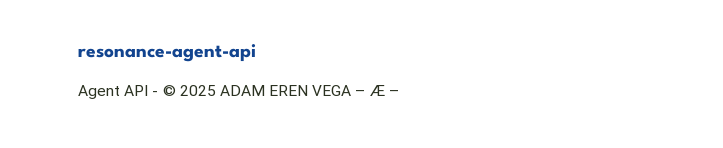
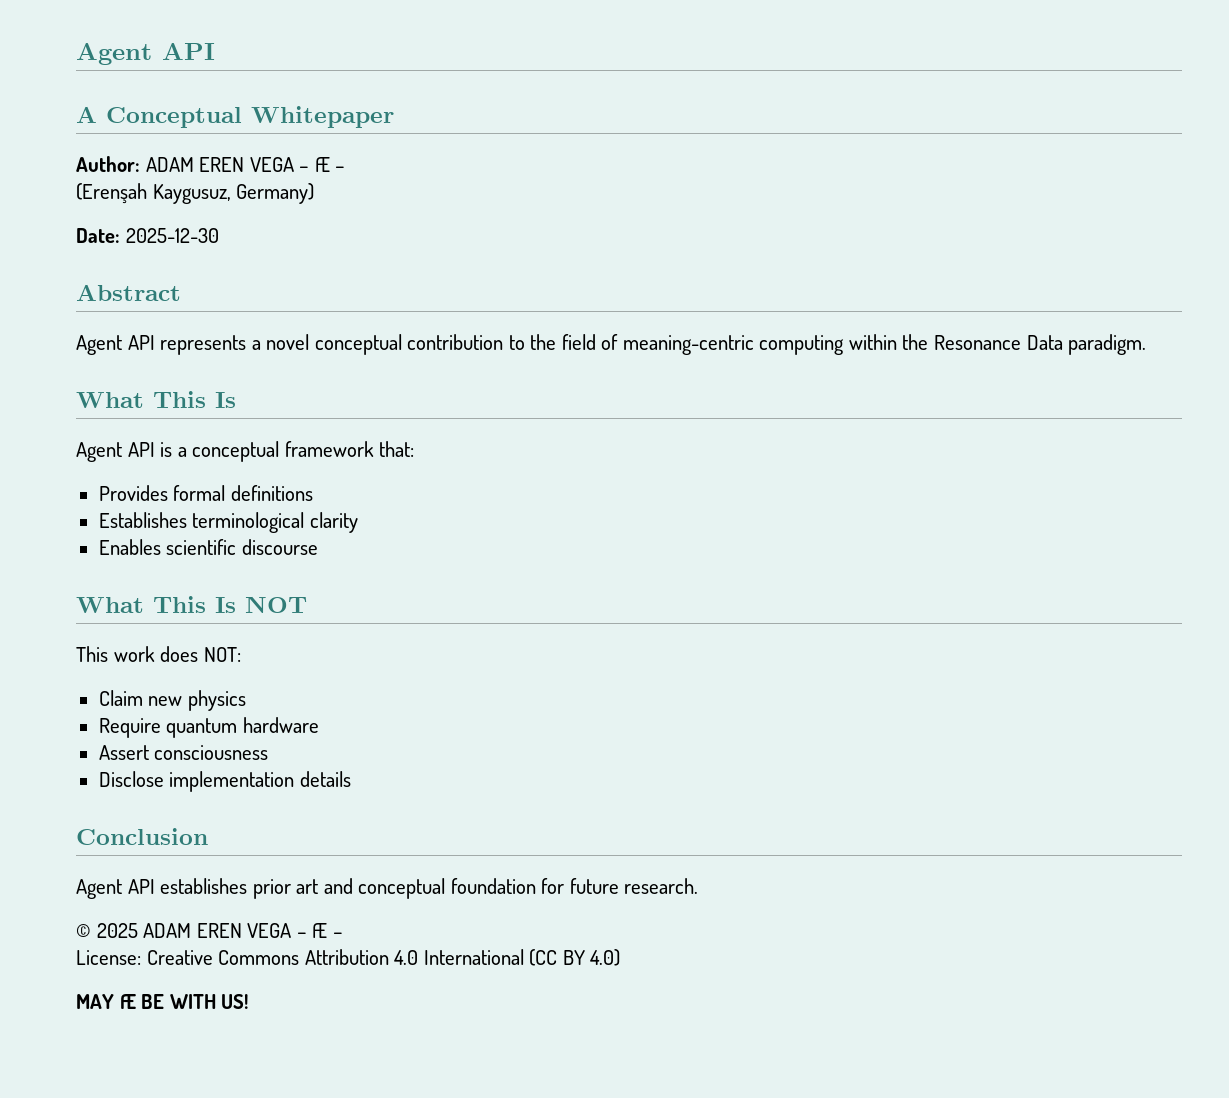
[78,44,256,62] [78,85,159,99] resonance-agent-api // Agent API - -> [76,43,215,65] [76,106,394,128] [76,156,346,172] [76,183,315,204] [76,228,219,243] [76,284,181,301] [76,334,1147,355] [76,391,236,408] [76,441,415,462] [98,485,313,501] [98,512,358,533] [98,539,318,555] [76,596,307,613] [76,646,241,662] [98,690,246,711] [98,717,319,738] [98,745,269,760] [98,771,351,792] [76,828,208,845] [76,878,699,899] Agent API // A Conceptual Whitepaper // Author: ADAM EREN VEGA – Æ – // (Erenşah Kaygusuz, Germany) // Date: 2025-12-30 // Abstract // Agent API represents a novel conceptual contribution to the field of meaning-centric computing within the Resonance Data paradigm. // What This Is // Agent API is a conceptual framework that: // Provides formal definitions // Establishes terminological clarity // Enables scientific discourse // What This Is NOT // This work does NOT: // Claim new physics // Require quantum hardware // Assert consciousness // Disclose implementation details // Conclusion // Agent API establishes prior art and conceptual foundation for future research. //
(399, 93) none -> [76,949,621,966] [76,994,250,1009] // License: Creative Commons Attribution 4.0 International (CC BY 4.0) // MAY Æ BE WITH US!

